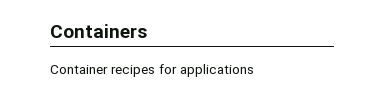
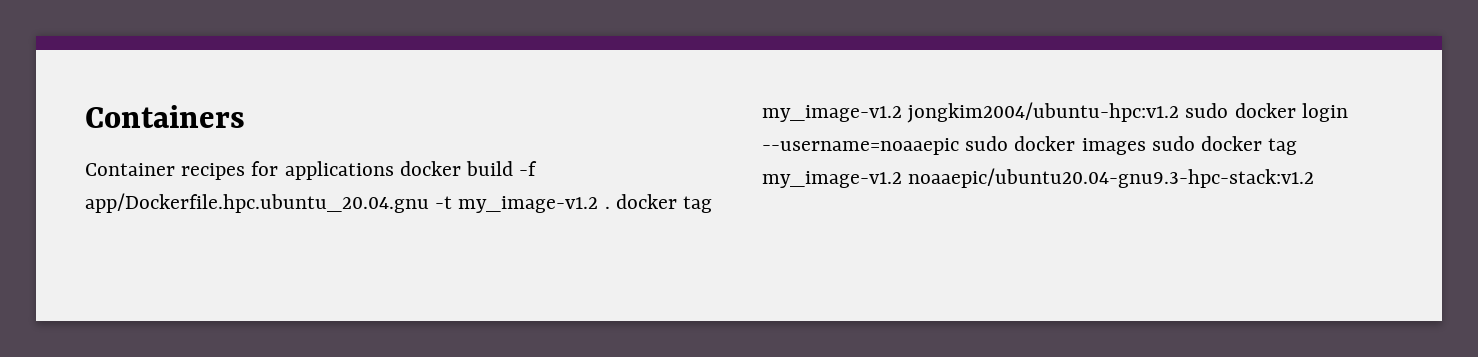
(254, 70) none -> [399,161,538,176] [85,193,713,213] [762,102,1348,123] [762,136,1298,155] [762,168,1315,188] docker build -f app/Dockerfile.hpc.ubuntu_20.04.gnu -t my_image-v1.2 . docker tag my_image-v1.2 jongkim2004/ubuntu-hpc:v1.2 sudo docker login --username=noaaepic sudo docker images sudo docker tag my_image-v1.2 noaaepic/ubuntu20.04-gnu9.3-hpc-stack:v1.2

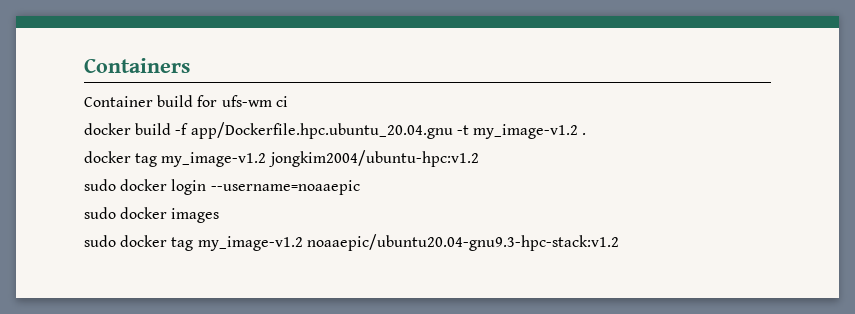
[181,161,394,180] recipes for applications -> [157,95,288,107] build for ufs-wm ci //
(610, 207) none -> (587, 134) //
(1180, 112) none -> (479, 158) //
(959, 146) none -> (360, 187) //
(1146, 146) none -> (220, 215) //

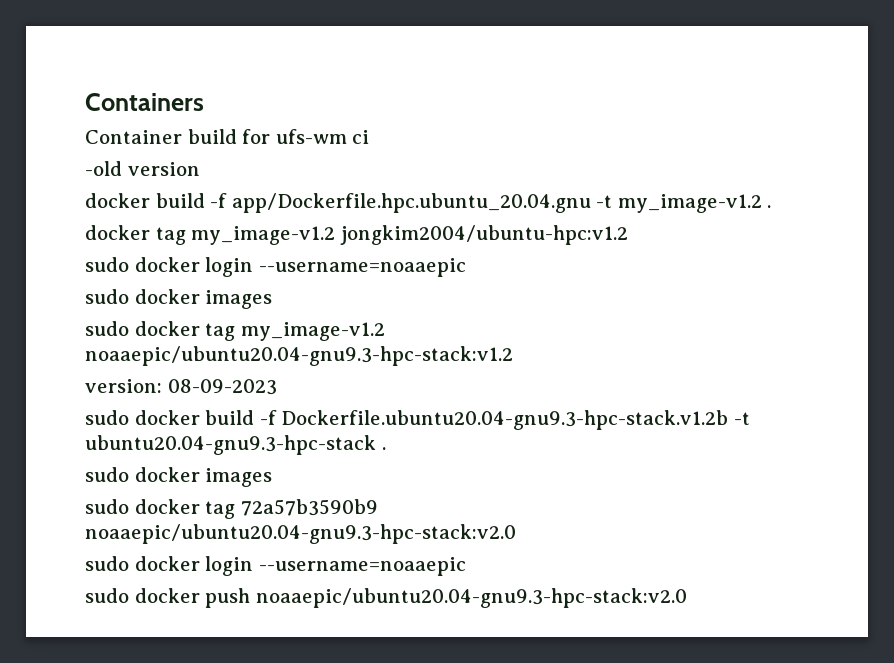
(288, 101) none -> [85,161,200,176] // -old version
(619, 242) none -> [85,379,277,395] [85,410,750,430] [85,435,386,455] [85,467,273,487] [85,499,378,519] [85,524,516,544] [85,556,466,576] [85,588,687,608] // version: 08-09-2023 // sudo docker build -f Dockerfile.ubuntu20.04-gnu9.3-hpc-stack.v1.2b -t ubuntu20.04-gnu9.3-hpc-stack . // sudo docker images // sudo docker tag 72a57b3590b9 noaaepic/ubuntu20.04-gnu9.3-hpc-stack:v2.0 // sudo docker login --username=noaaepic // sudo docker push noaaepic/ubuntu20.04-gnu9.3-hpc-stack:v2.0

